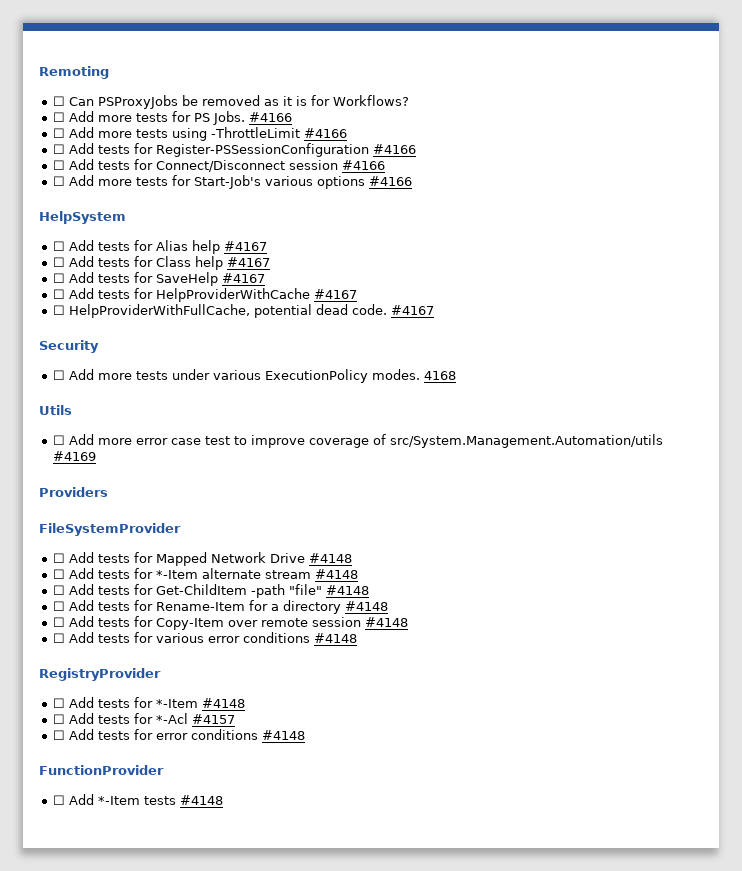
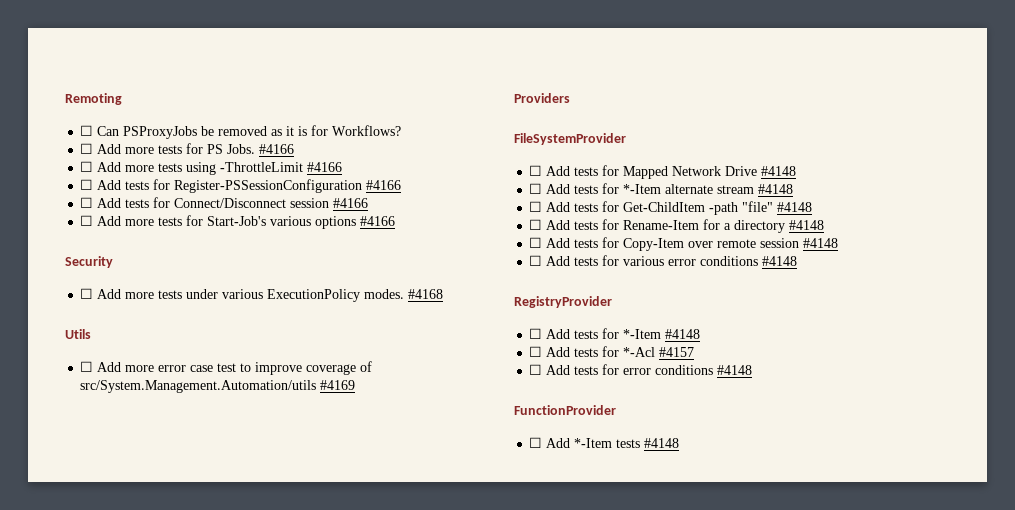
[39,211,126,224] [53,240,268,254] [53,256,271,270] [53,272,266,286] [53,288,358,302] [53,304,435,318] // HelpSystem // ☐ Add tests for Alias help #4167 // ☐ Add tests for Class help #4167 // ☐ Add tests for SaveHelp #4167 // ☐ Add tests for HelpProviderWithCache #4167 // ☐ HelpProviderWithFullCache, potential dead code. #4167 -> (396, 221) none
[424,371,457,380] 4168 -> [408,289,444,299] #4168

